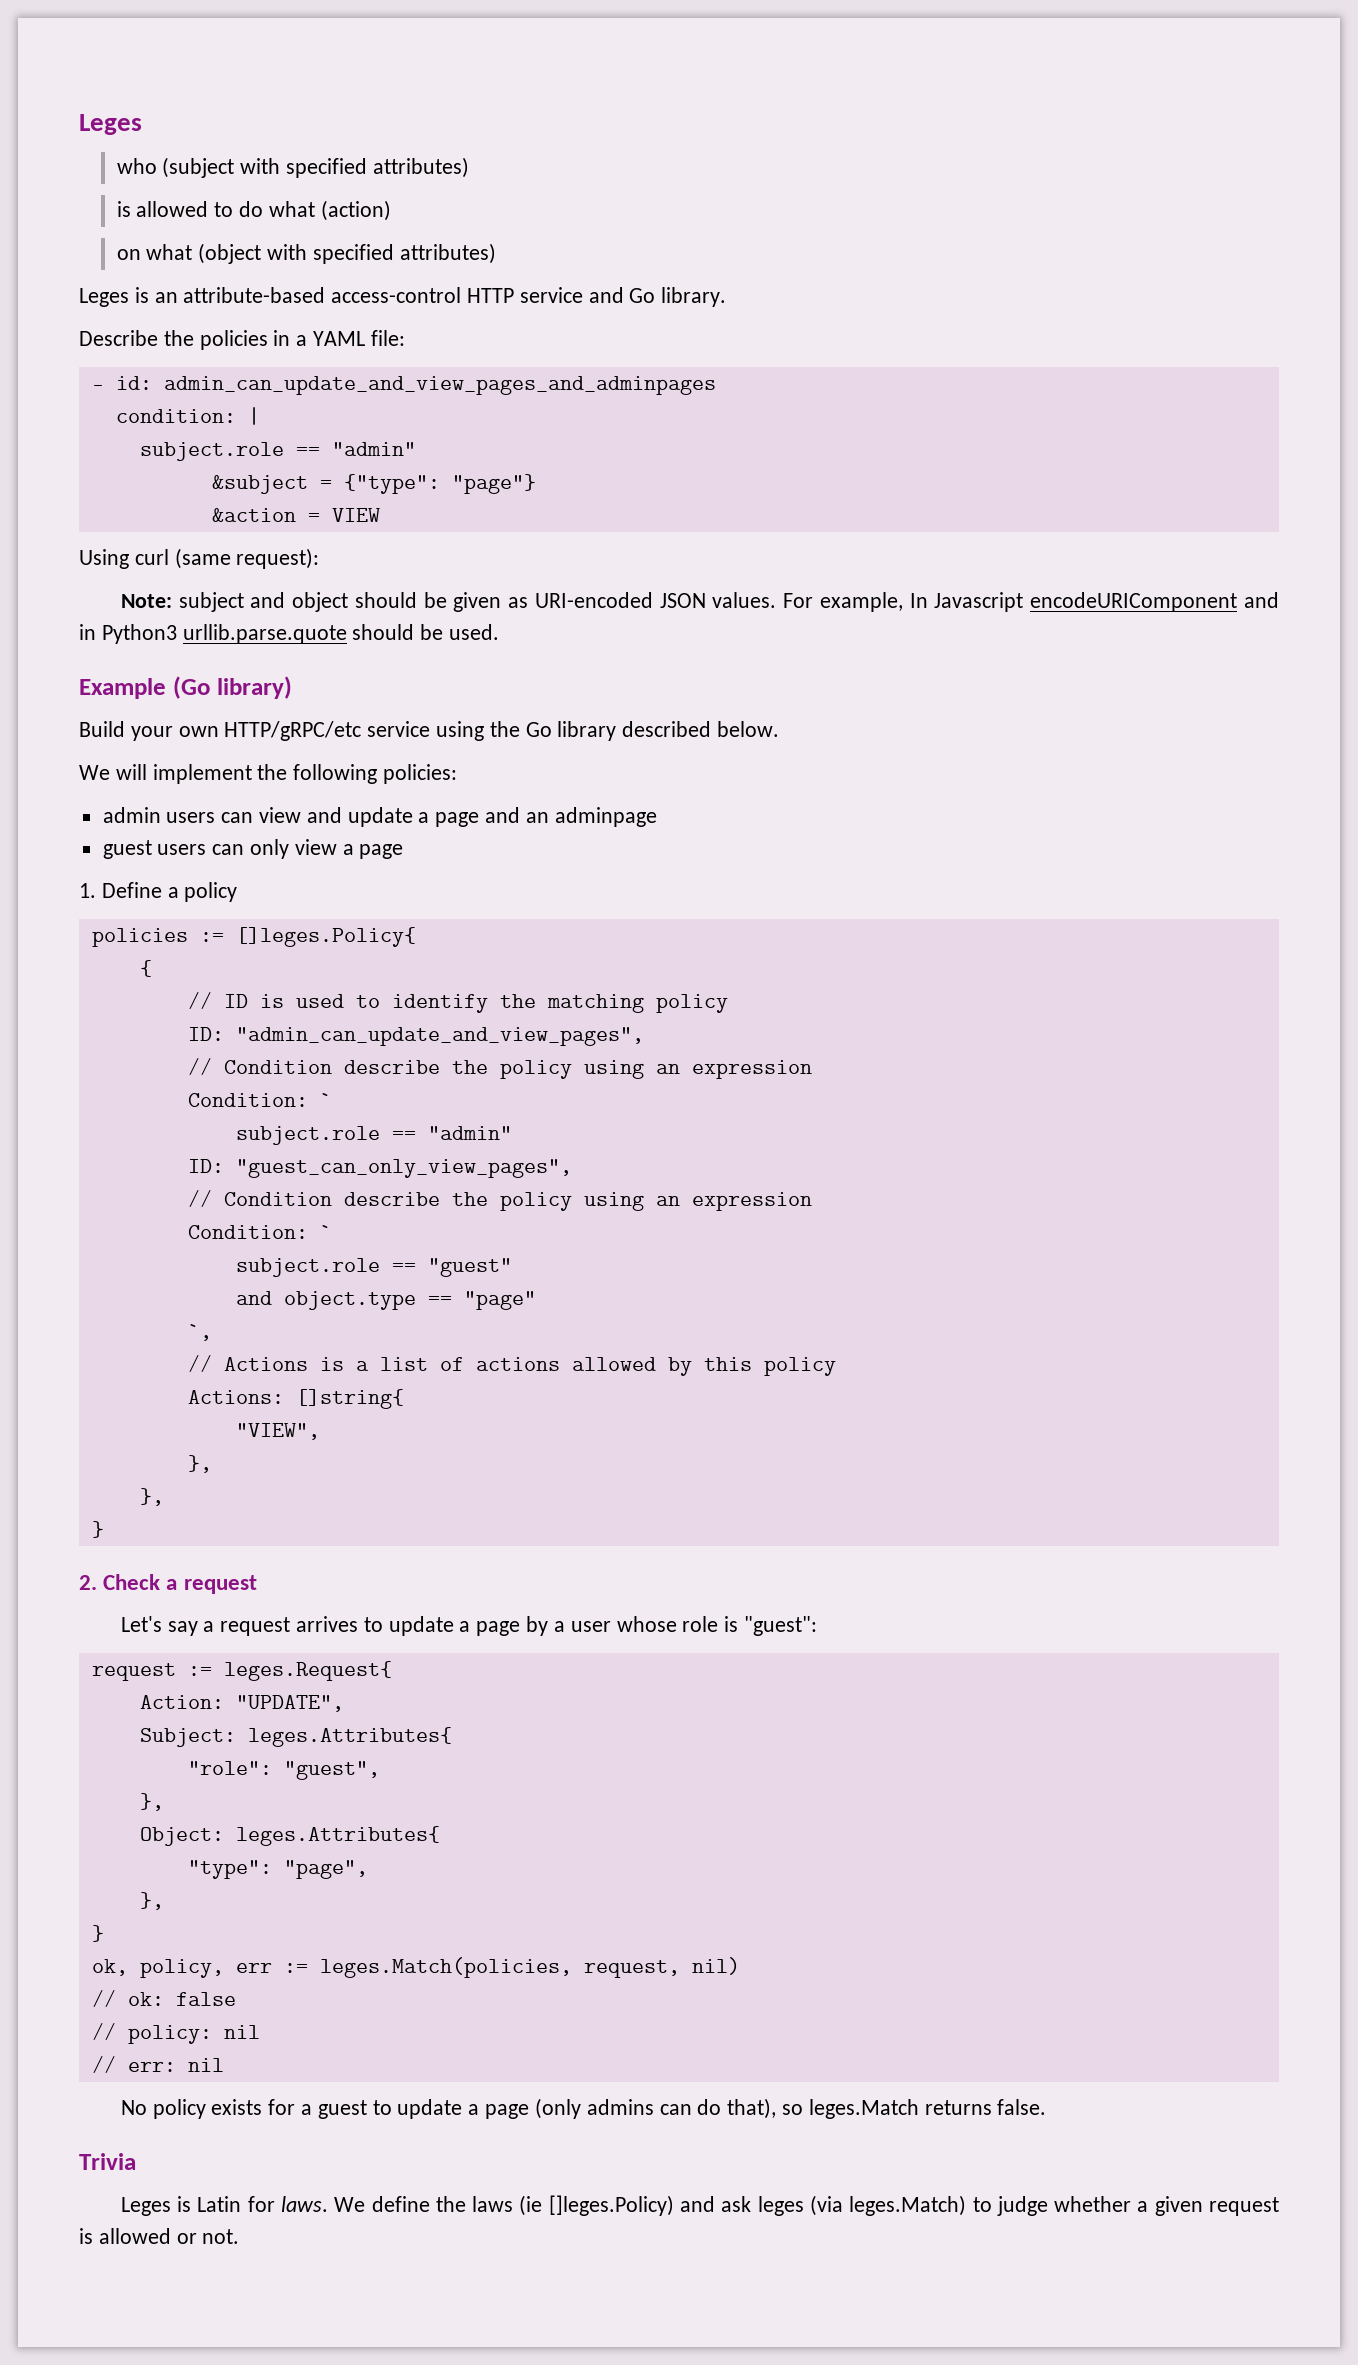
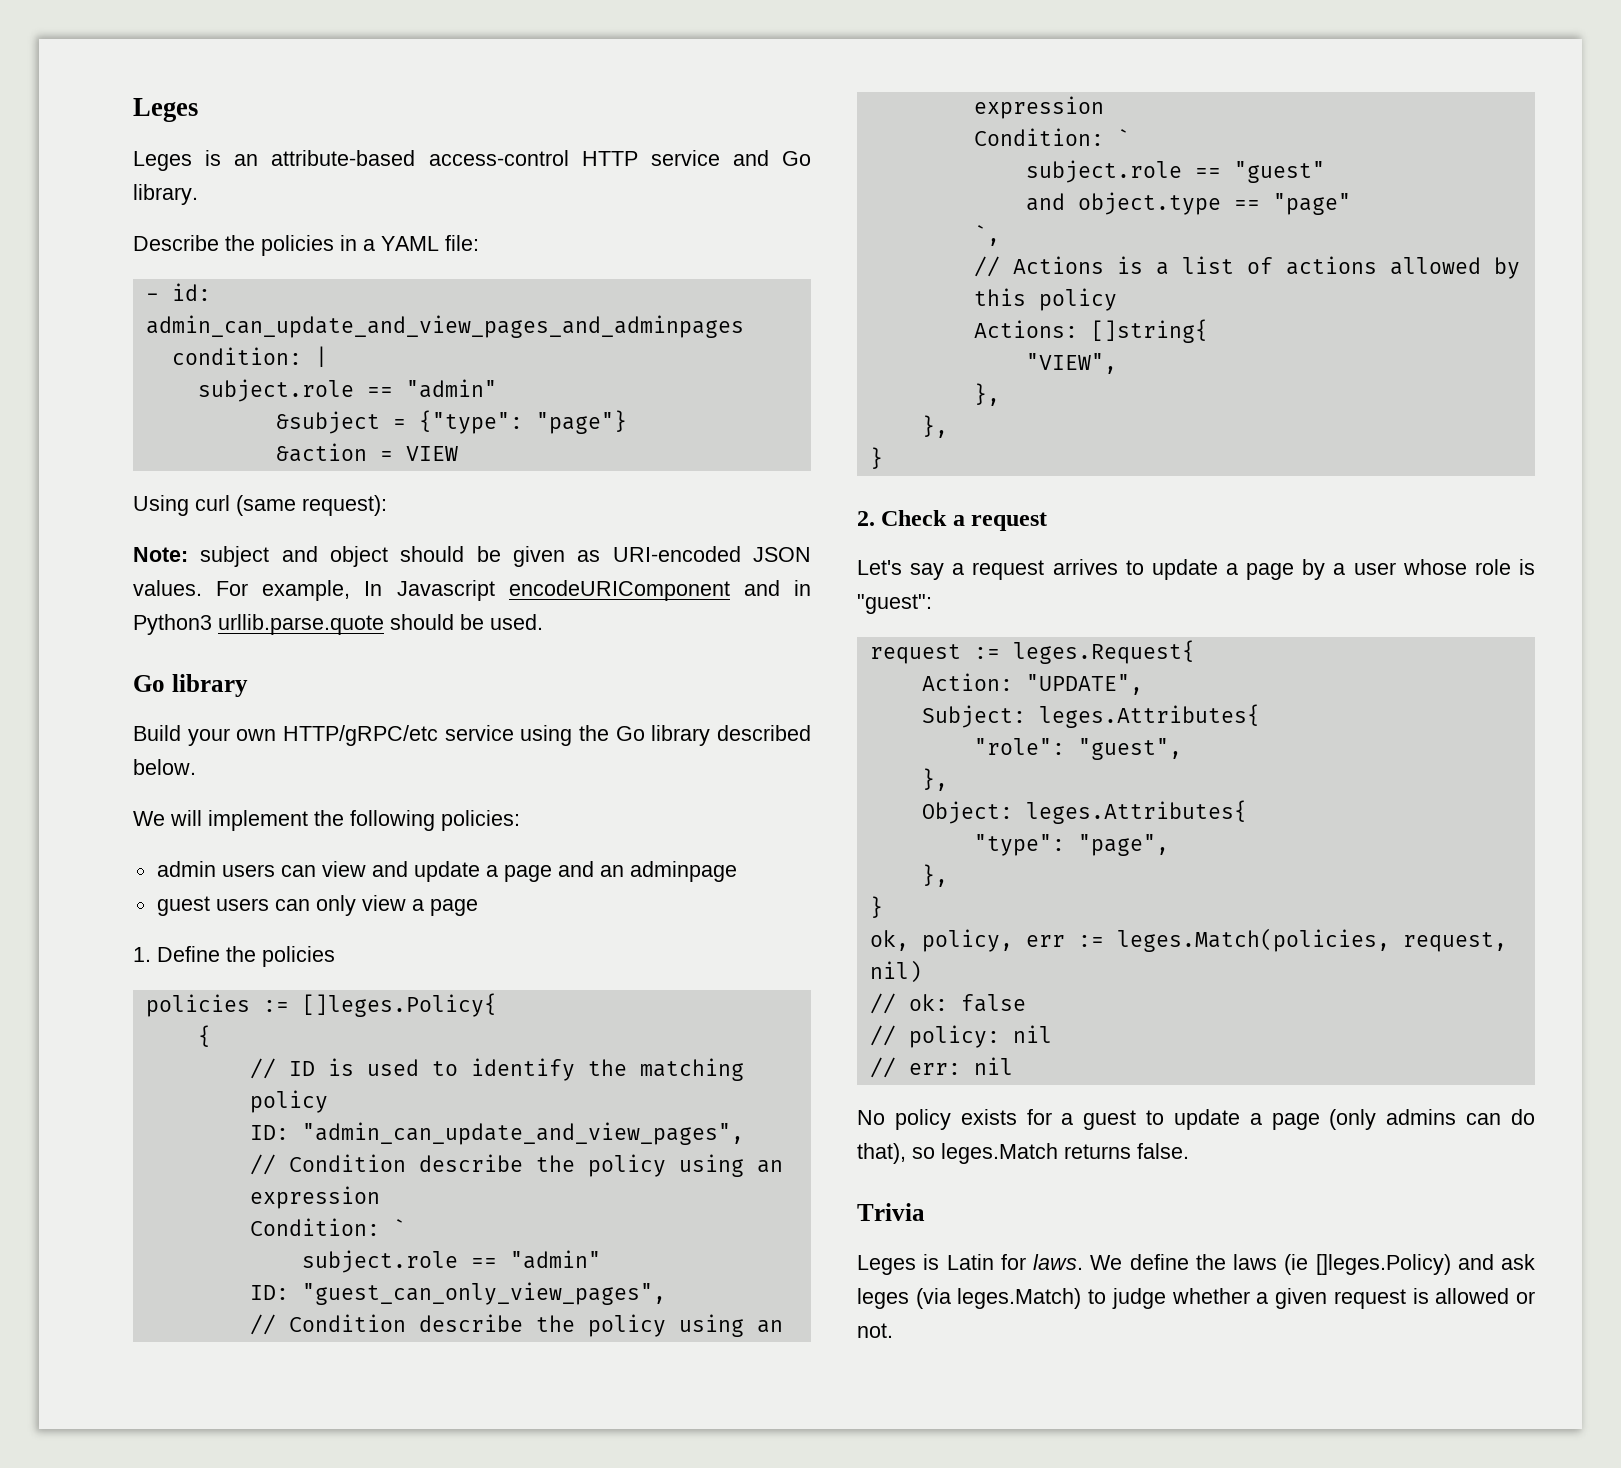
[79,114,142,135] [116,157,469,178] [116,200,391,221] [116,243,496,264] Leges // who (subject with specified attributes) // is allowed to do what (action) // on what (object with specified attributes) -> [133,98,198,122] Leges
[79,676,292,699] Example (Go library) -> [133,674,248,697] Go library
[167,882,238,902] a policy -> [226,946,335,967] the policies

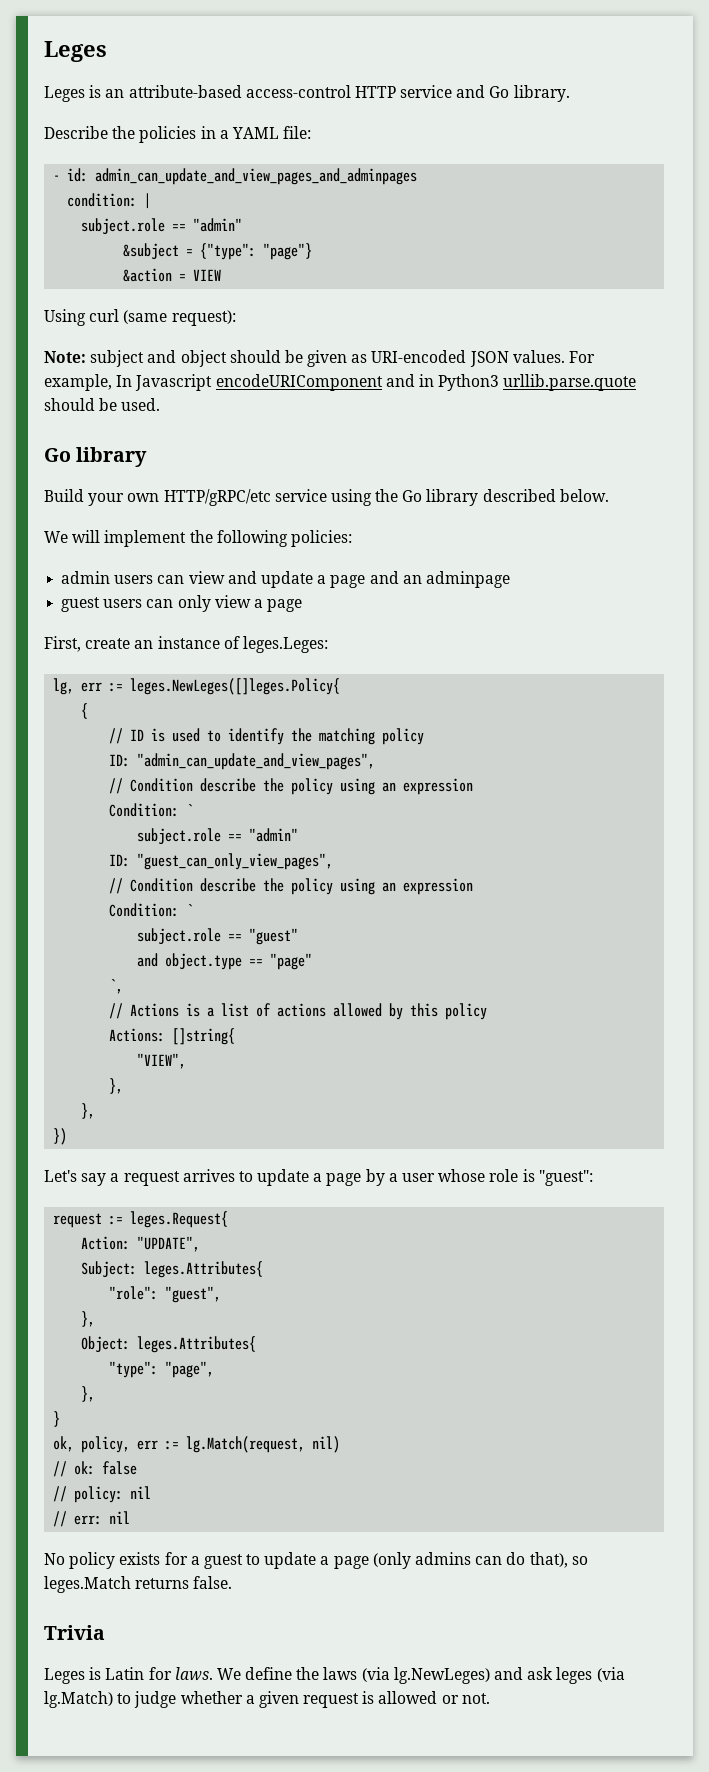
[133,946,335,967] [145,993,497,1017] 1. Define the policies // policies := []leges.Policy{ -> [44,636,328,653] [53,678,341,695] First, create an instance of leges.Leges: // lg, err := leges.NewLeges([]leges.Policy{
[869,447,883,469] [857,510,1048,531] } // 2. Check a request -> [53,1128,68,1145] })
[1116,928,1507,952] leges.Match(policies, request, -> [186,1436,306,1453] lg.Match(request,
[1284,1254,1451,1275] (ie []leges.Policy) -> [361,1667,490,1684] (via lg.NewLeges)
[957,1288,1082,1309] leges.Match) -> [44,1691,113,1708] lg.Match)

